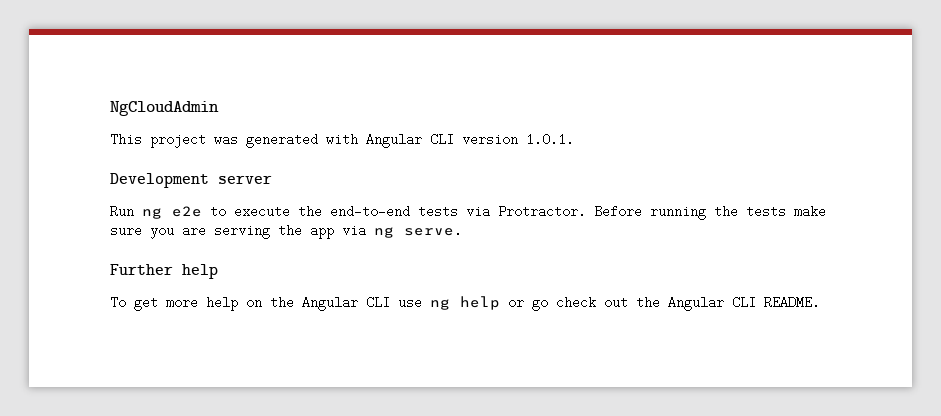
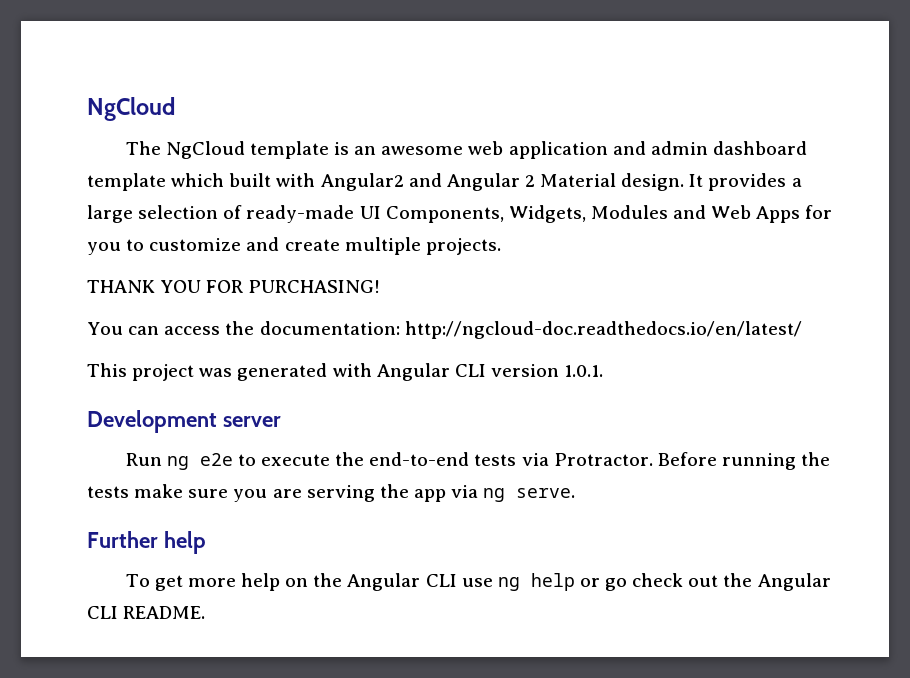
[110,101,219,116] NgCloudAdmin -> [87,97,175,121] [125,141,807,159] [87,173,802,191] [87,205,833,223] [87,237,501,255] [87,280,381,293] [87,321,802,339] NgCloud // The NgCloud template is an awesome web application and admin dashboard template which built with Angular2 and Angular 2 Material design. It provides a large selection of ready-made UI Components, Widgets, Modules and Web Apps for you to customize and create multiple projects. // THANK YOU FOR PURCHASING! // You can access the documentation: http://ngcloud-doc.readthedocs.io/en/latest/

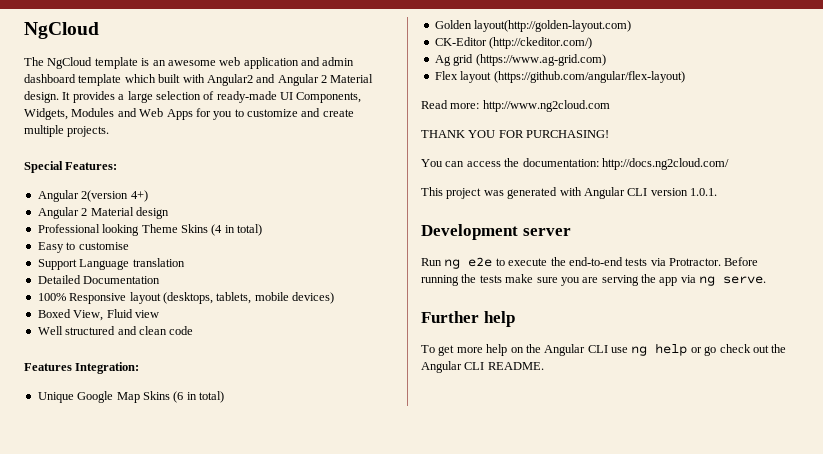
(501, 246) none -> [24,161,118,173] [37,190,148,202] [37,207,169,219] [37,224,262,236] [37,242,129,253] [37,258,185,270] [37,275,161,284] [37,292,334,304] [37,309,159,321] [37,326,194,335] [24,362,140,374] [37,391,224,403] [434,20,632,32] [434,37,593,49] [434,54,606,66] [434,71,685,83] [421,100,610,112] // Special Features: // Angular 2(version 4+) // Angular 2 Material design // Professional looking Theme Skins (4 in total) // Easy to customise // Support Language translation // Detailed Documentation // 100% Responsive layout (desktops, tablets, mobile devices) // Boxed View, Fluid view // Well structured and clean code // Features Integration: // Unique Google Map Skins (6 in total) // Golden layout(http://golden-layout.com) // CK-Editor (http://ckeditor.com/) // Ag grid (https://www.ag-grid.com) // Flex layout (https://github.com/angular/flex-layout) // Read more: http://www.ng2cloud.com
[404,321,802,339] http://ngcloud-doc.readthedocs.io/en/latest/ -> [601,158,729,170] http://docs.ng2cloud.com/

